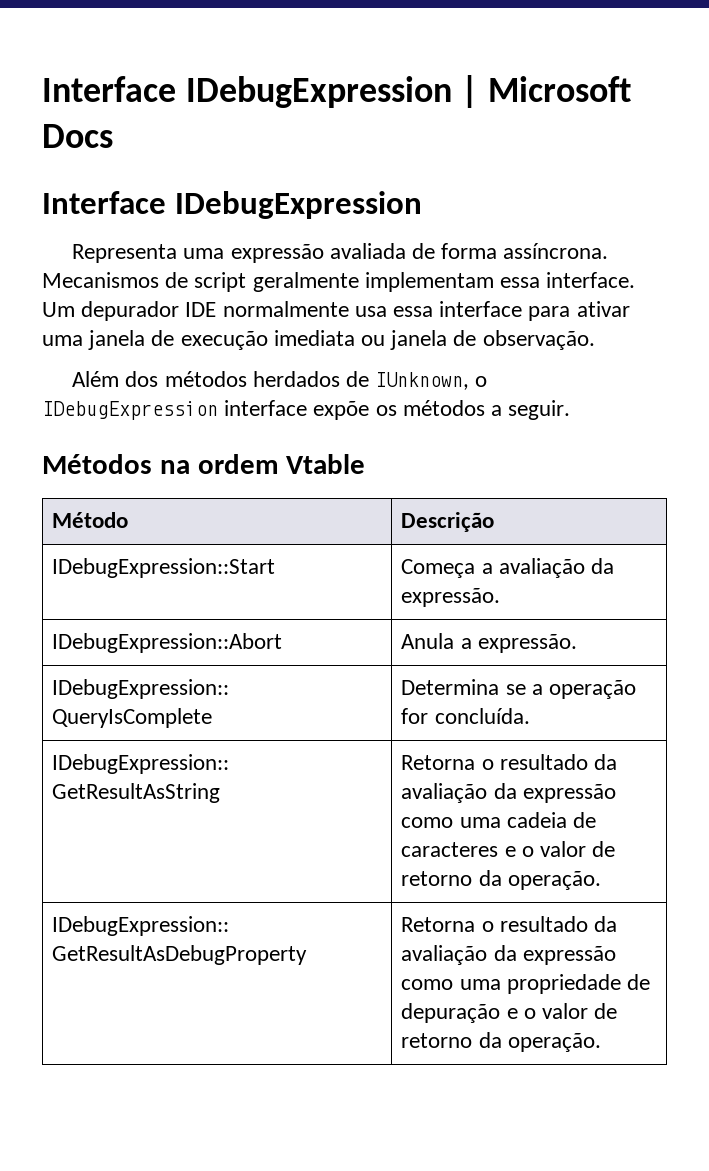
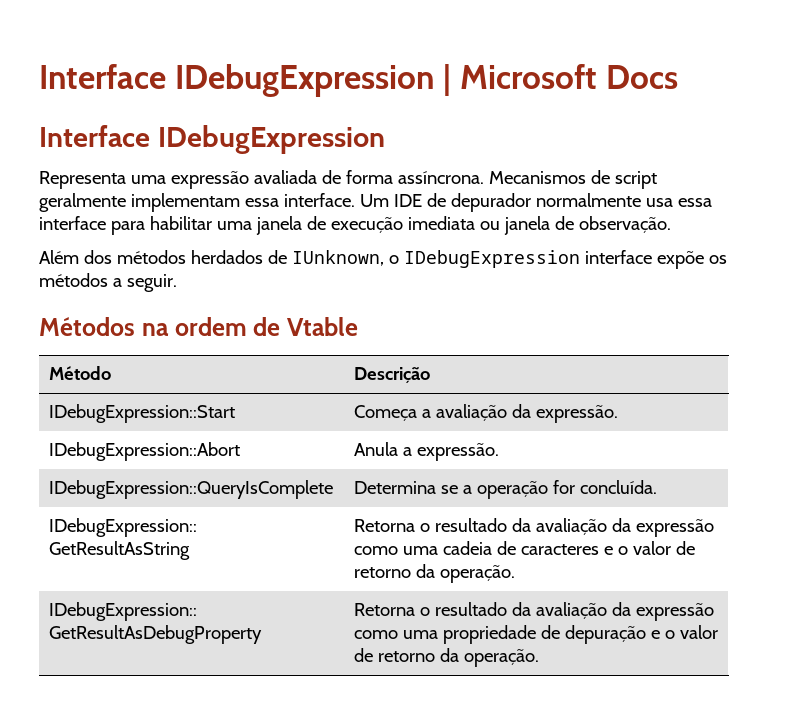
[81,301,217,321] depurador IDE -> [393,193,531,212] IDE de depurador
[576,301,630,317] ativar -> [149,216,212,230] habilitar
(279, 464) none -> [253,317,281,336] de

